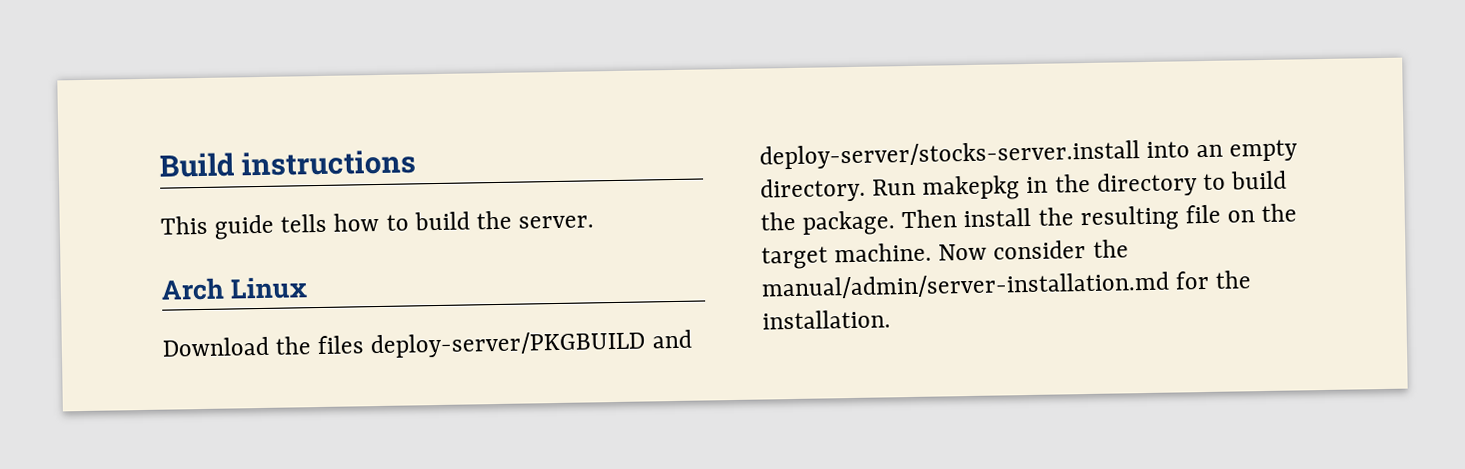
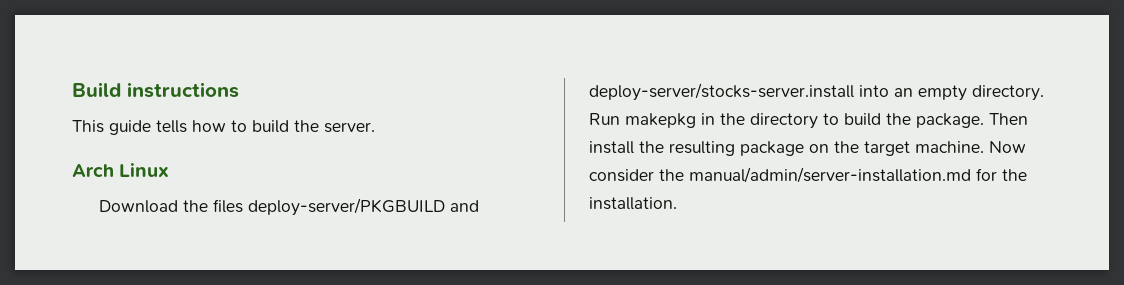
[1184,204,1221,224] file -> [740,141,804,156] package

